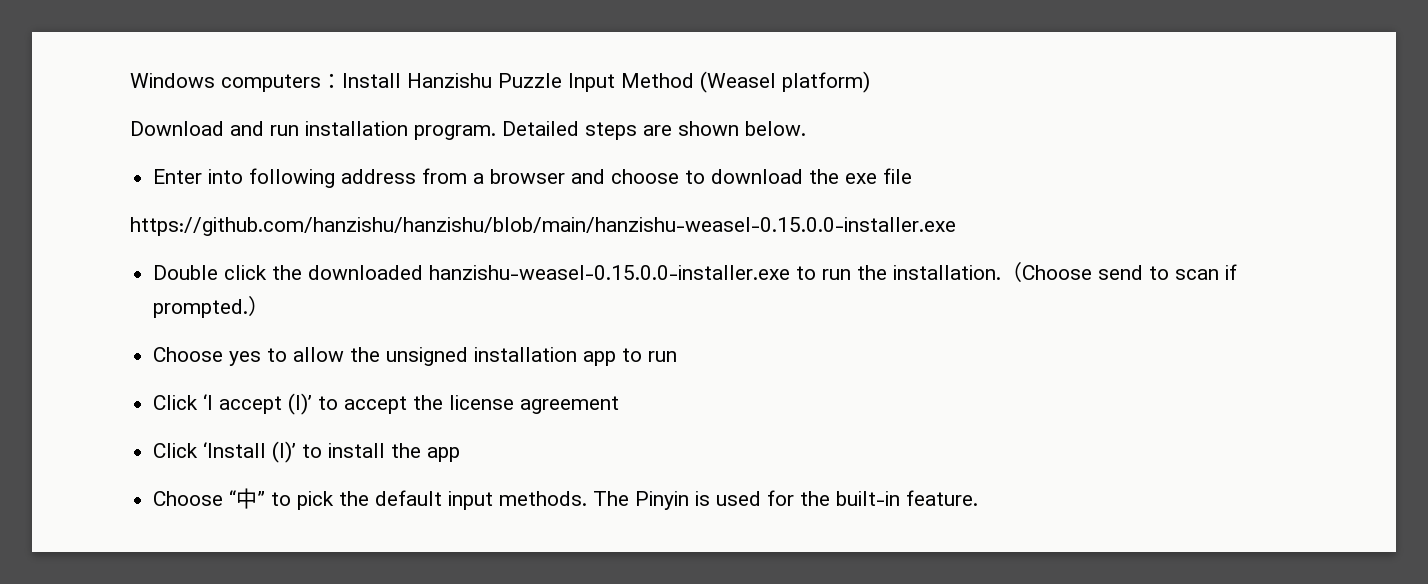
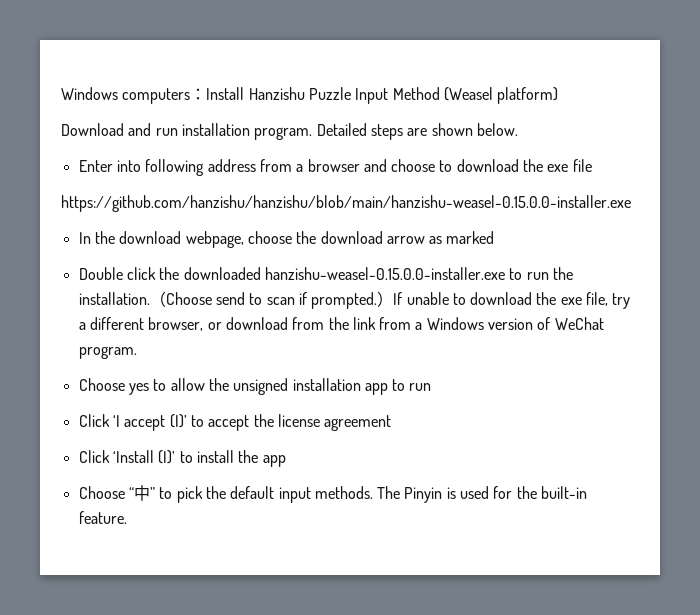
(956, 226) none -> [78,231,495,248] // In the download webpage, choose the download arrow as marked
(270, 306) none -> [393,292,631,309] [78,317,604,331] [78,346,137,359] If unable to download the exe file, try a different browser, or download from the link from a Windows version of WeChat program.

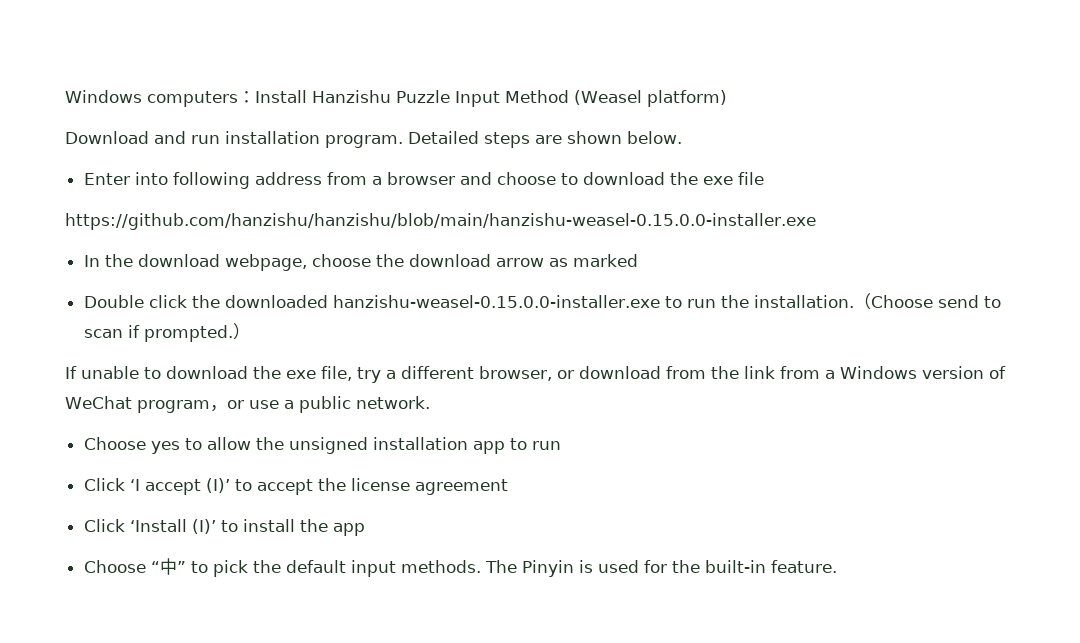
(394, 299) none -> (250, 331) //
[78,346,137,359] program. -> [136,396,430,413] program，or use a public network.

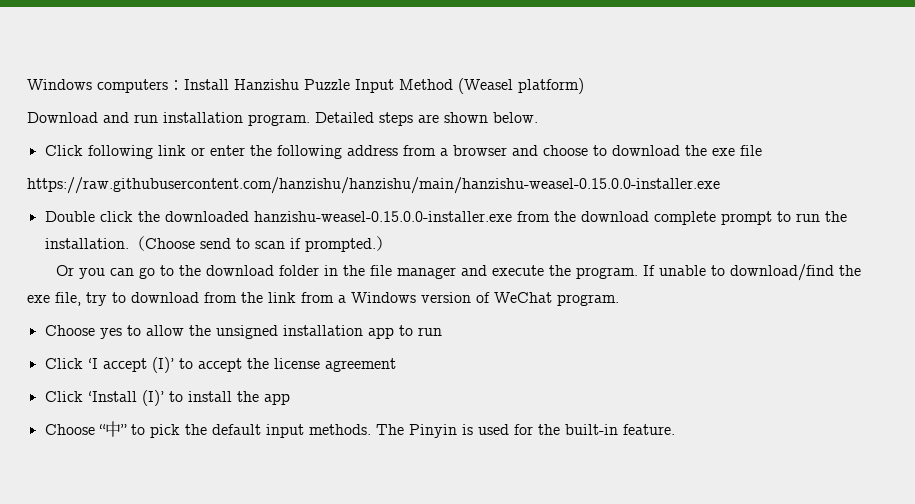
[83,172,168,185] Enter into -> [44,145,272,159] Click following link or enter the
[65,213,816,230] [83,254,638,271] https://github.com/hanzishu/hanzishu/blob/main/hanzishu-weasel-0.15.0.0-installer.exe // In the download webpage, choose the download arrow as marked -> [27,177,720,194] https://raw.githubusercontent.com/hanzishu/hanzishu/main/hanzishu-weasel-0.15.0.0-installer.exe
(660, 301) none -> [516,211,772,225] from the download complete prompt
(250, 331) none -> [56,265,639,279] Or you can go to the download folder in the file manager and execute the program.
[166,366,248,379] download -> [730,264,835,281] download/find
[386,366,574,381] a different browser, or -> [112,292,126,303] to
[136,396,430,413] program，or use a public network. -> [557,294,619,306] program.

